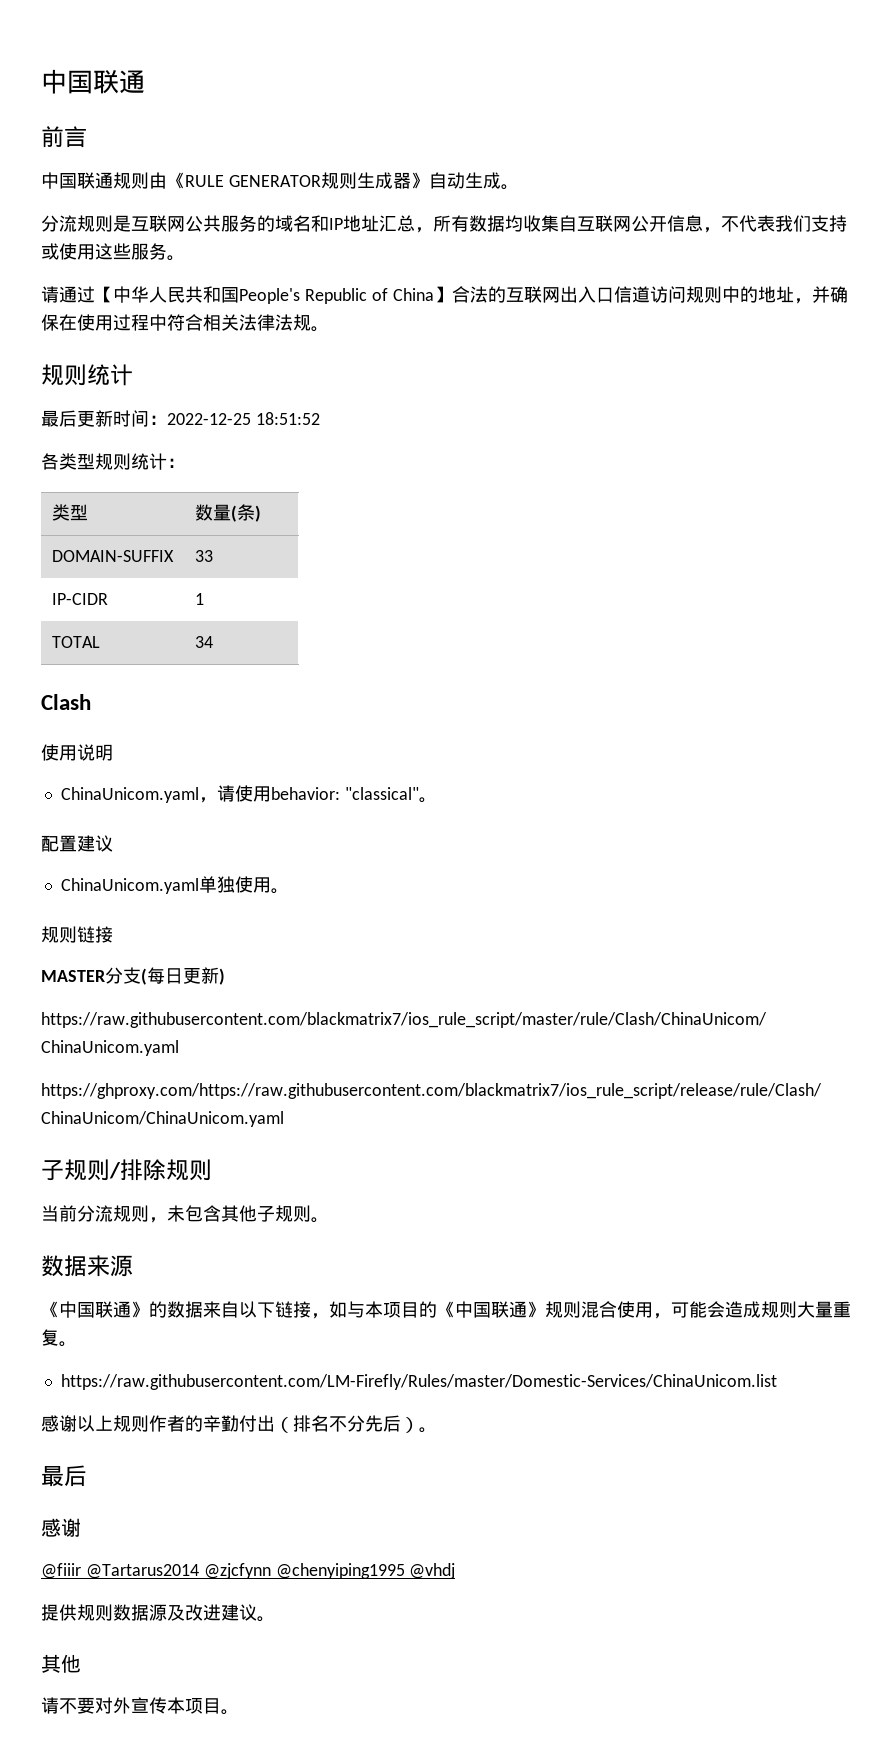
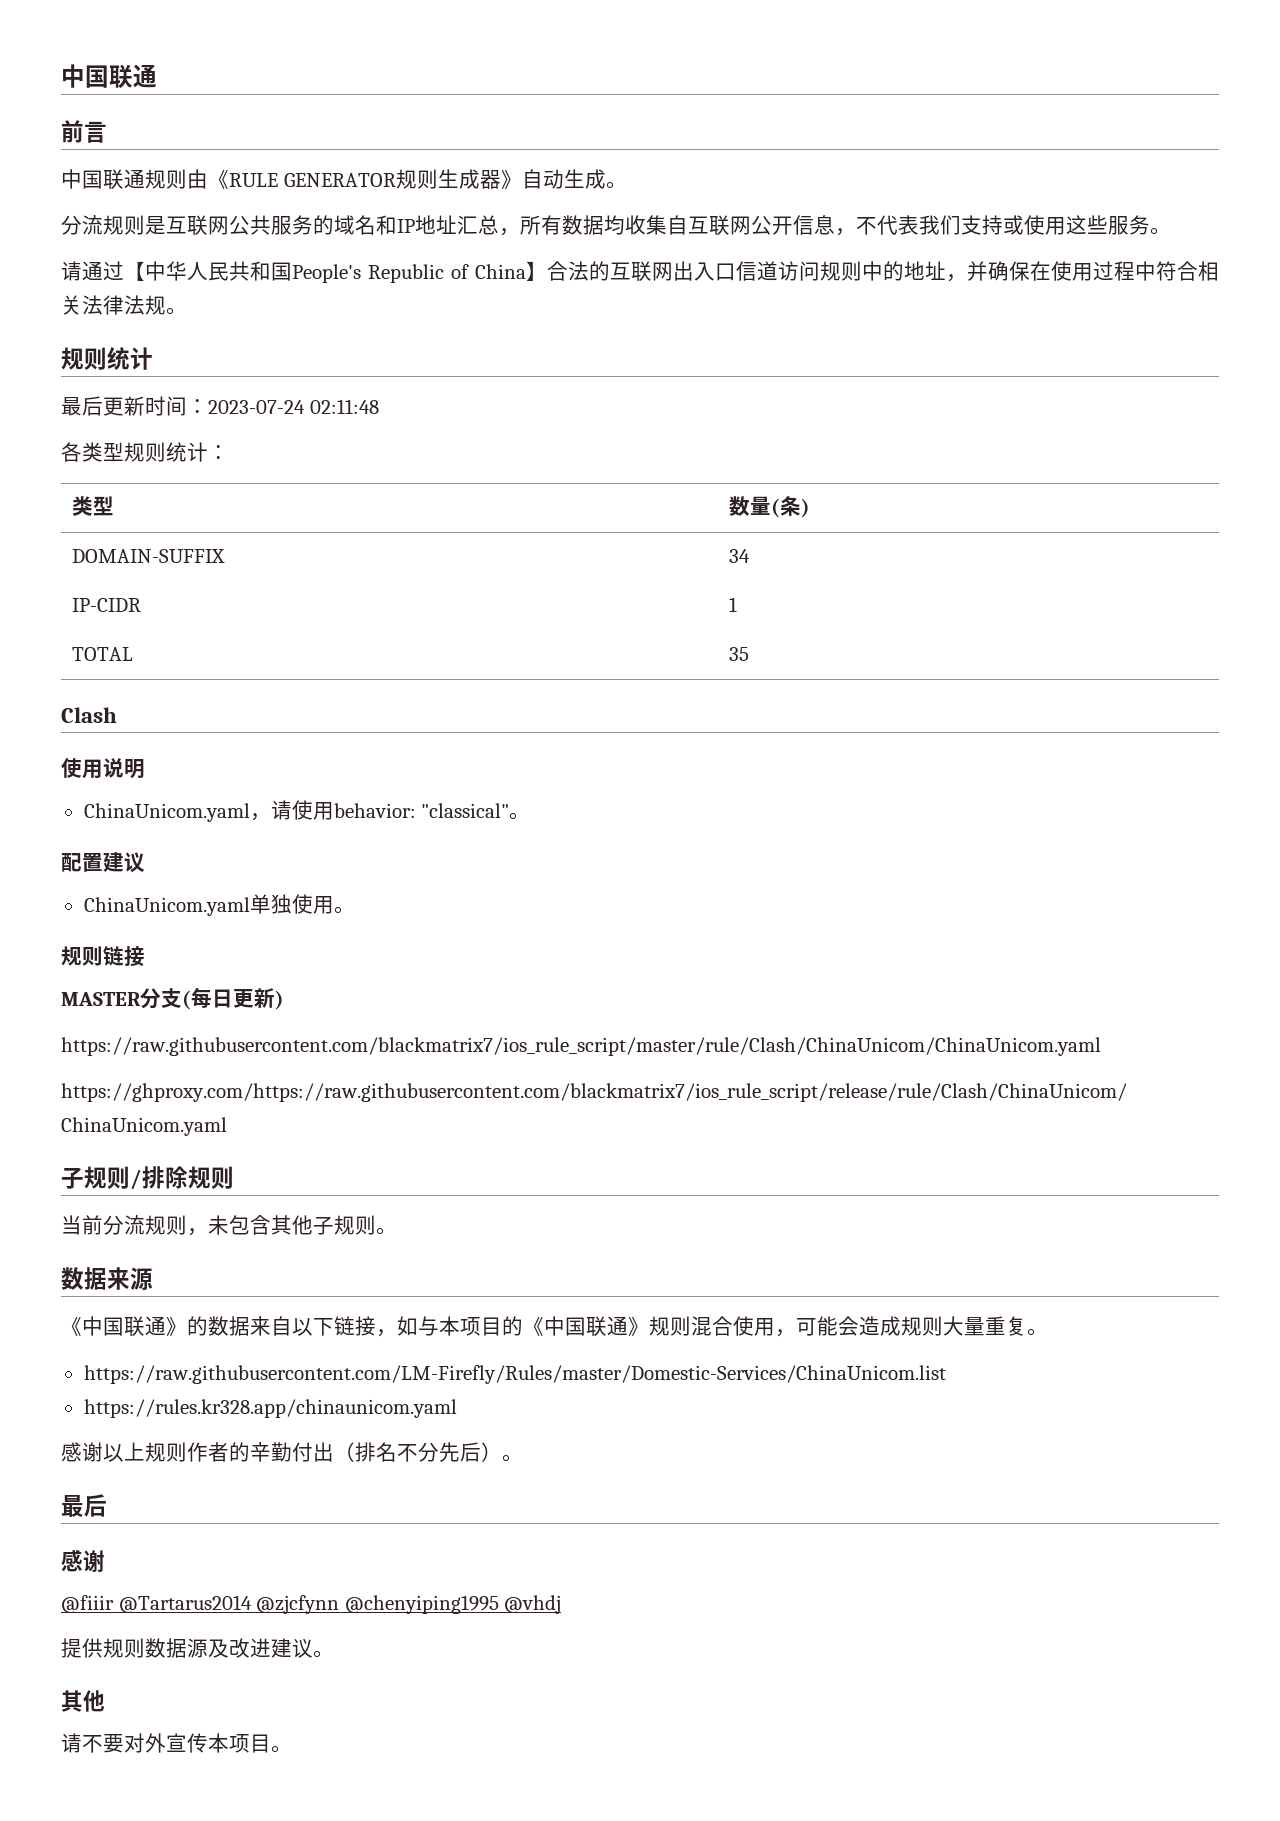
[167,412,320,425] 2022-12-25 18:51:52 -> [208,399,379,414] 2023-07-24 02:11:48
[194,550,213,562] 33 -> [729,549,751,563] 34
[194,636,213,648] 34 -> [729,647,750,661] 35
(777, 1382) none -> [83,1399,457,1418] // https://rules.kr328.app/chinaunicom.yaml

